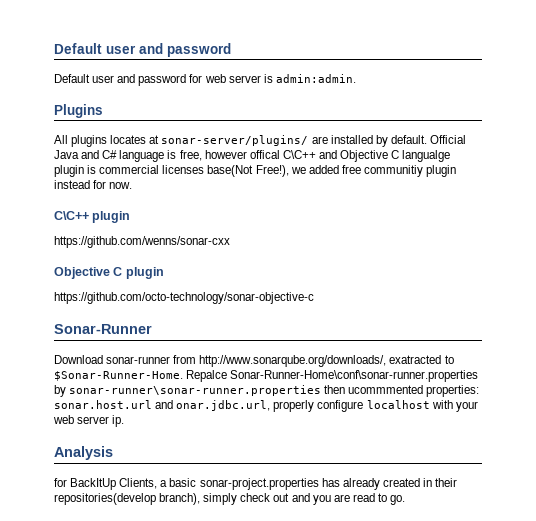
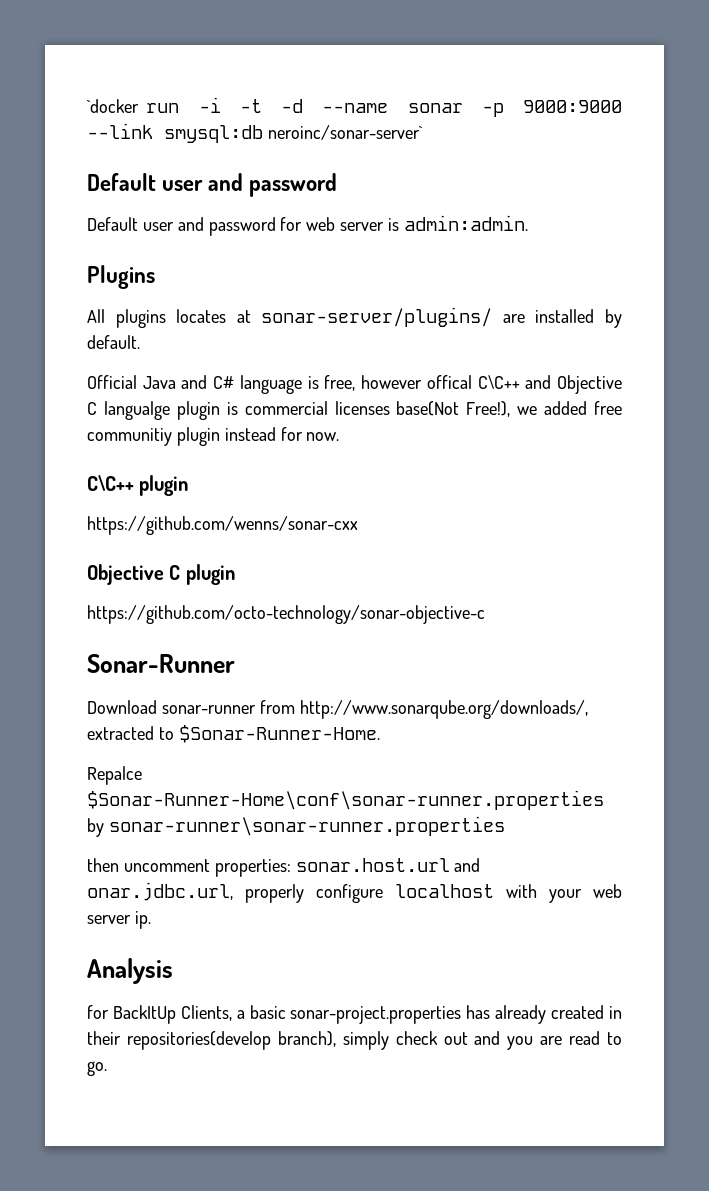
(54, 48) none -> [87,97,622,117] [87,123,423,143] `docker run -i -t -d --name sonar -p 9000:9000 --link smysql:db neroinc/sonar-server` //
(427, 139) none -> (140, 342) //
[389,355,442,364] exatracted -> [87,726,154,740] extracted
[186,370,479,382] Repalce Sonar-Runner-Home\conf\sonar-runner.properties -> [87,766,142,785] [87,790,604,810] // Repalce $Sonar-Runner-Home\conf\sonar-runner.properties
[324,385,424,394] then ucommmented -> [87,858,210,872] // then uncomment

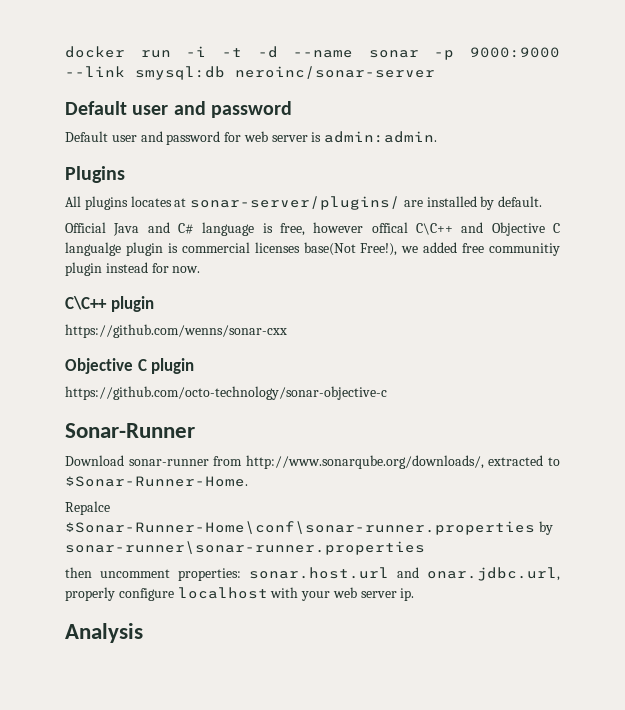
[87,99,139,113] `docker -> [65,46,125,58] docker
[267,125,423,140] neroinc/sonar-server` -> [235,66,435,79] neroinc/sonar-server
[87,1005,622,1024] [87,1031,622,1050] [87,1061,107,1076] // for BackItUp Clients, a basic sonar-project.properties has already created in their repositories(develop branch), simply check out and you are read to go. -> (143, 633) none

